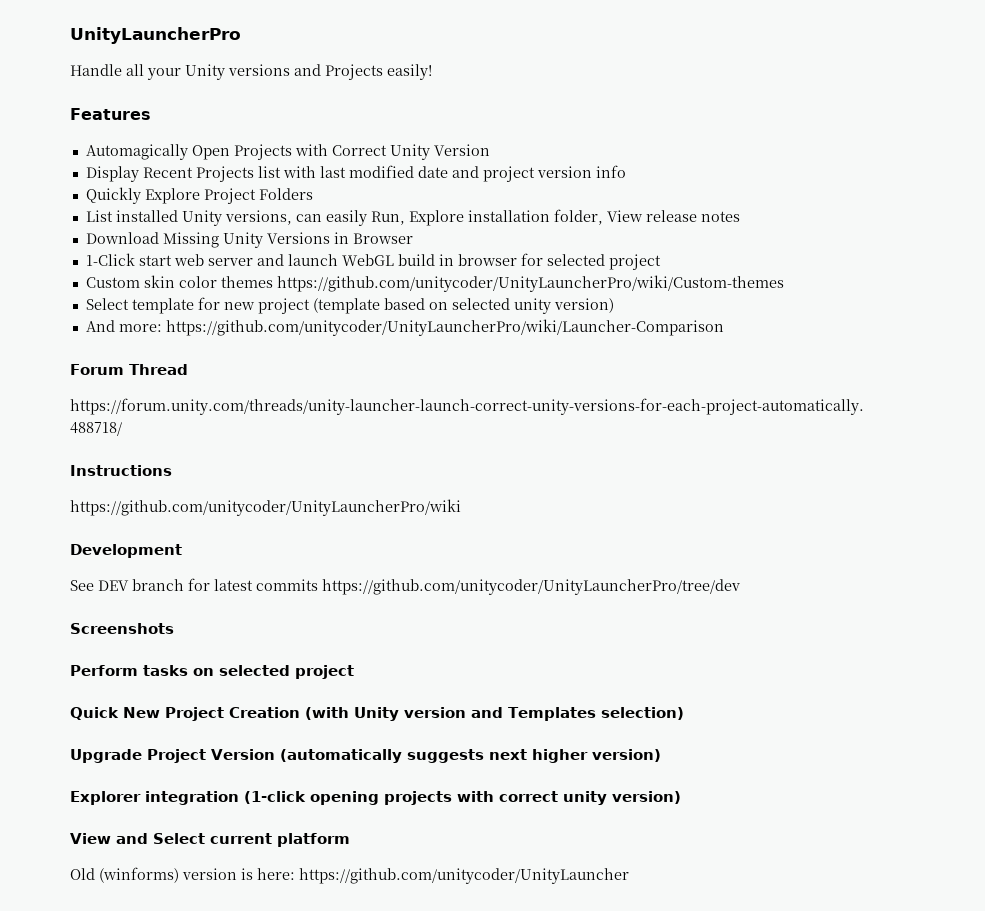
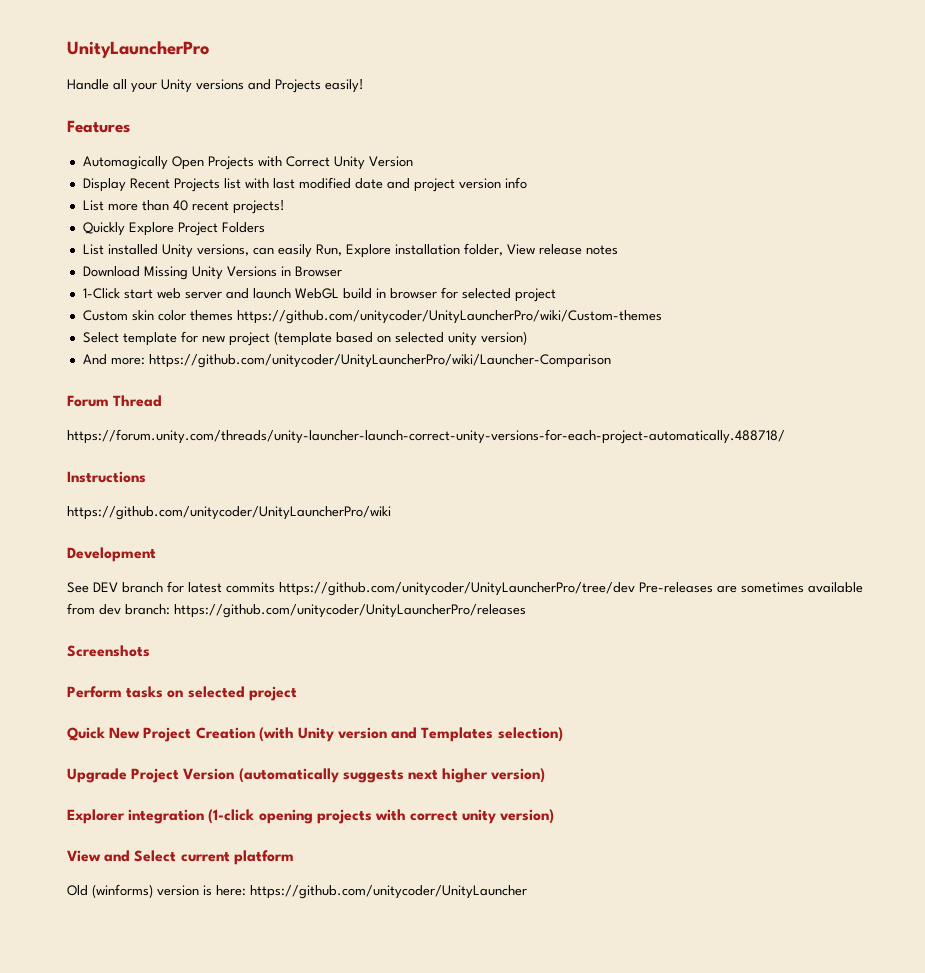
(626, 171) none -> [82,200,285,214] // List more than 40 recent projects!
(740, 587) none -> [639,582,863,593] [67,603,526,618] Pre-releases are sometimes available from dev branch: https://github.com/unitycoder/UnityLauncherPro/releases

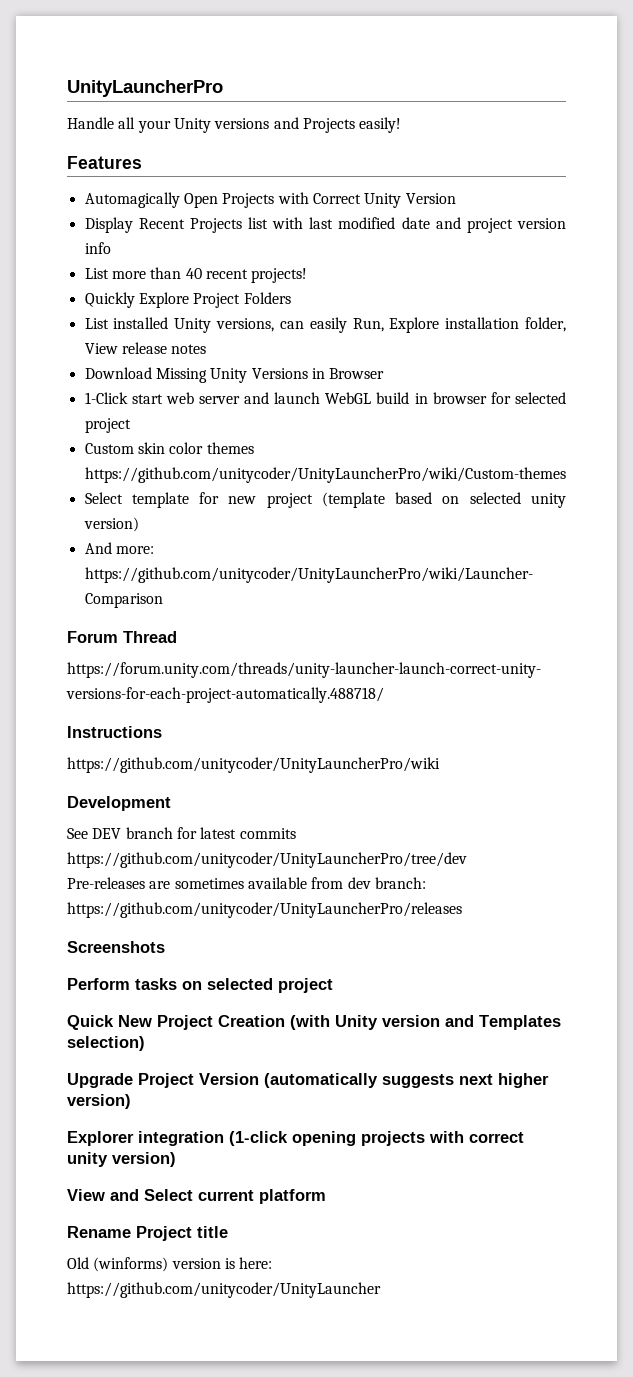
(635, 589) none -> (467, 860) //
(294, 857) none -> [67,1226,228,1241] // Rename Project title

